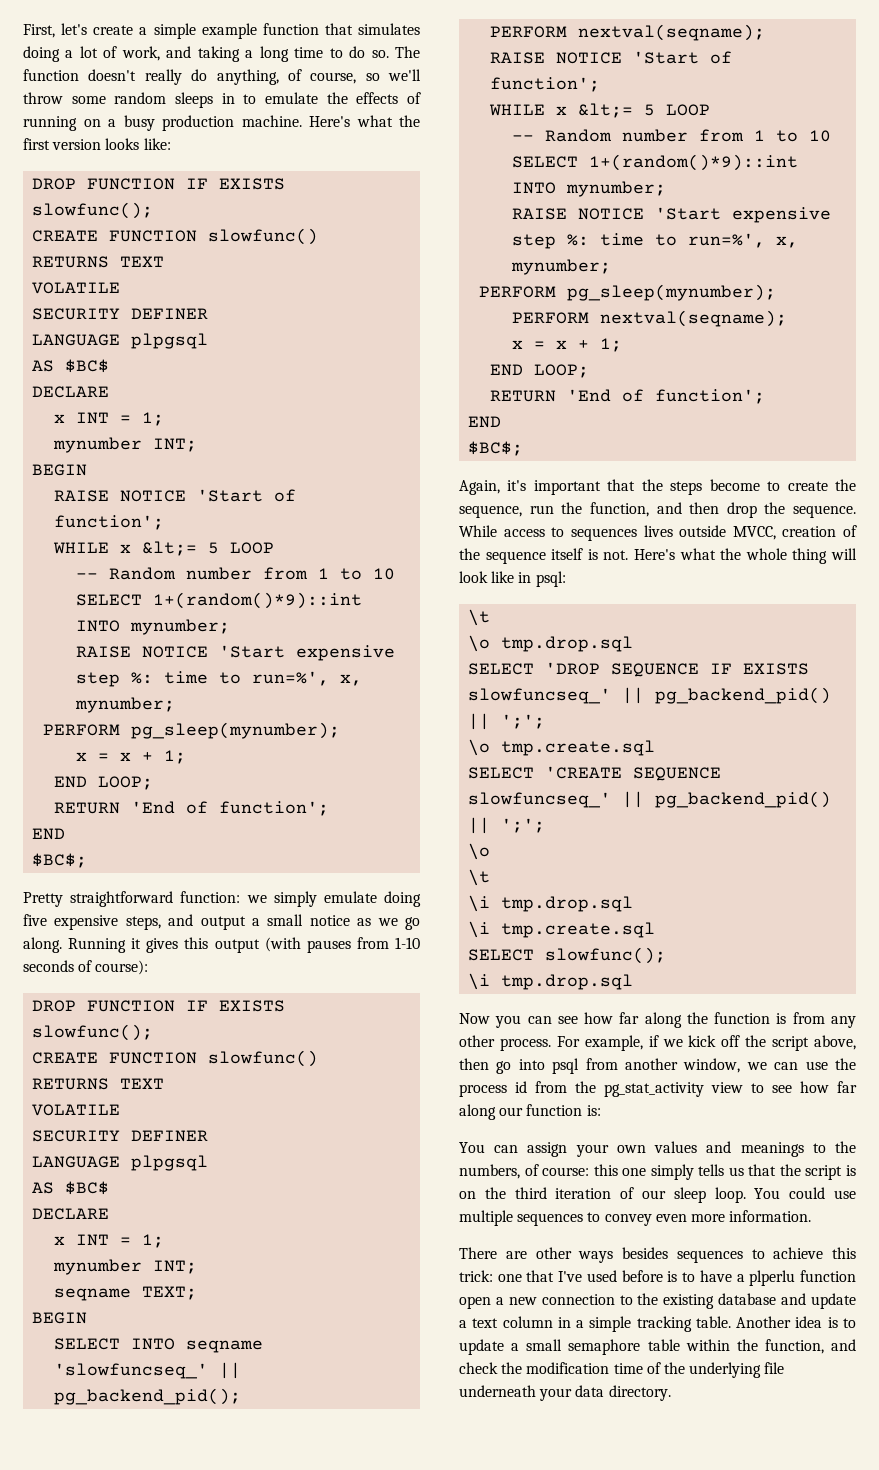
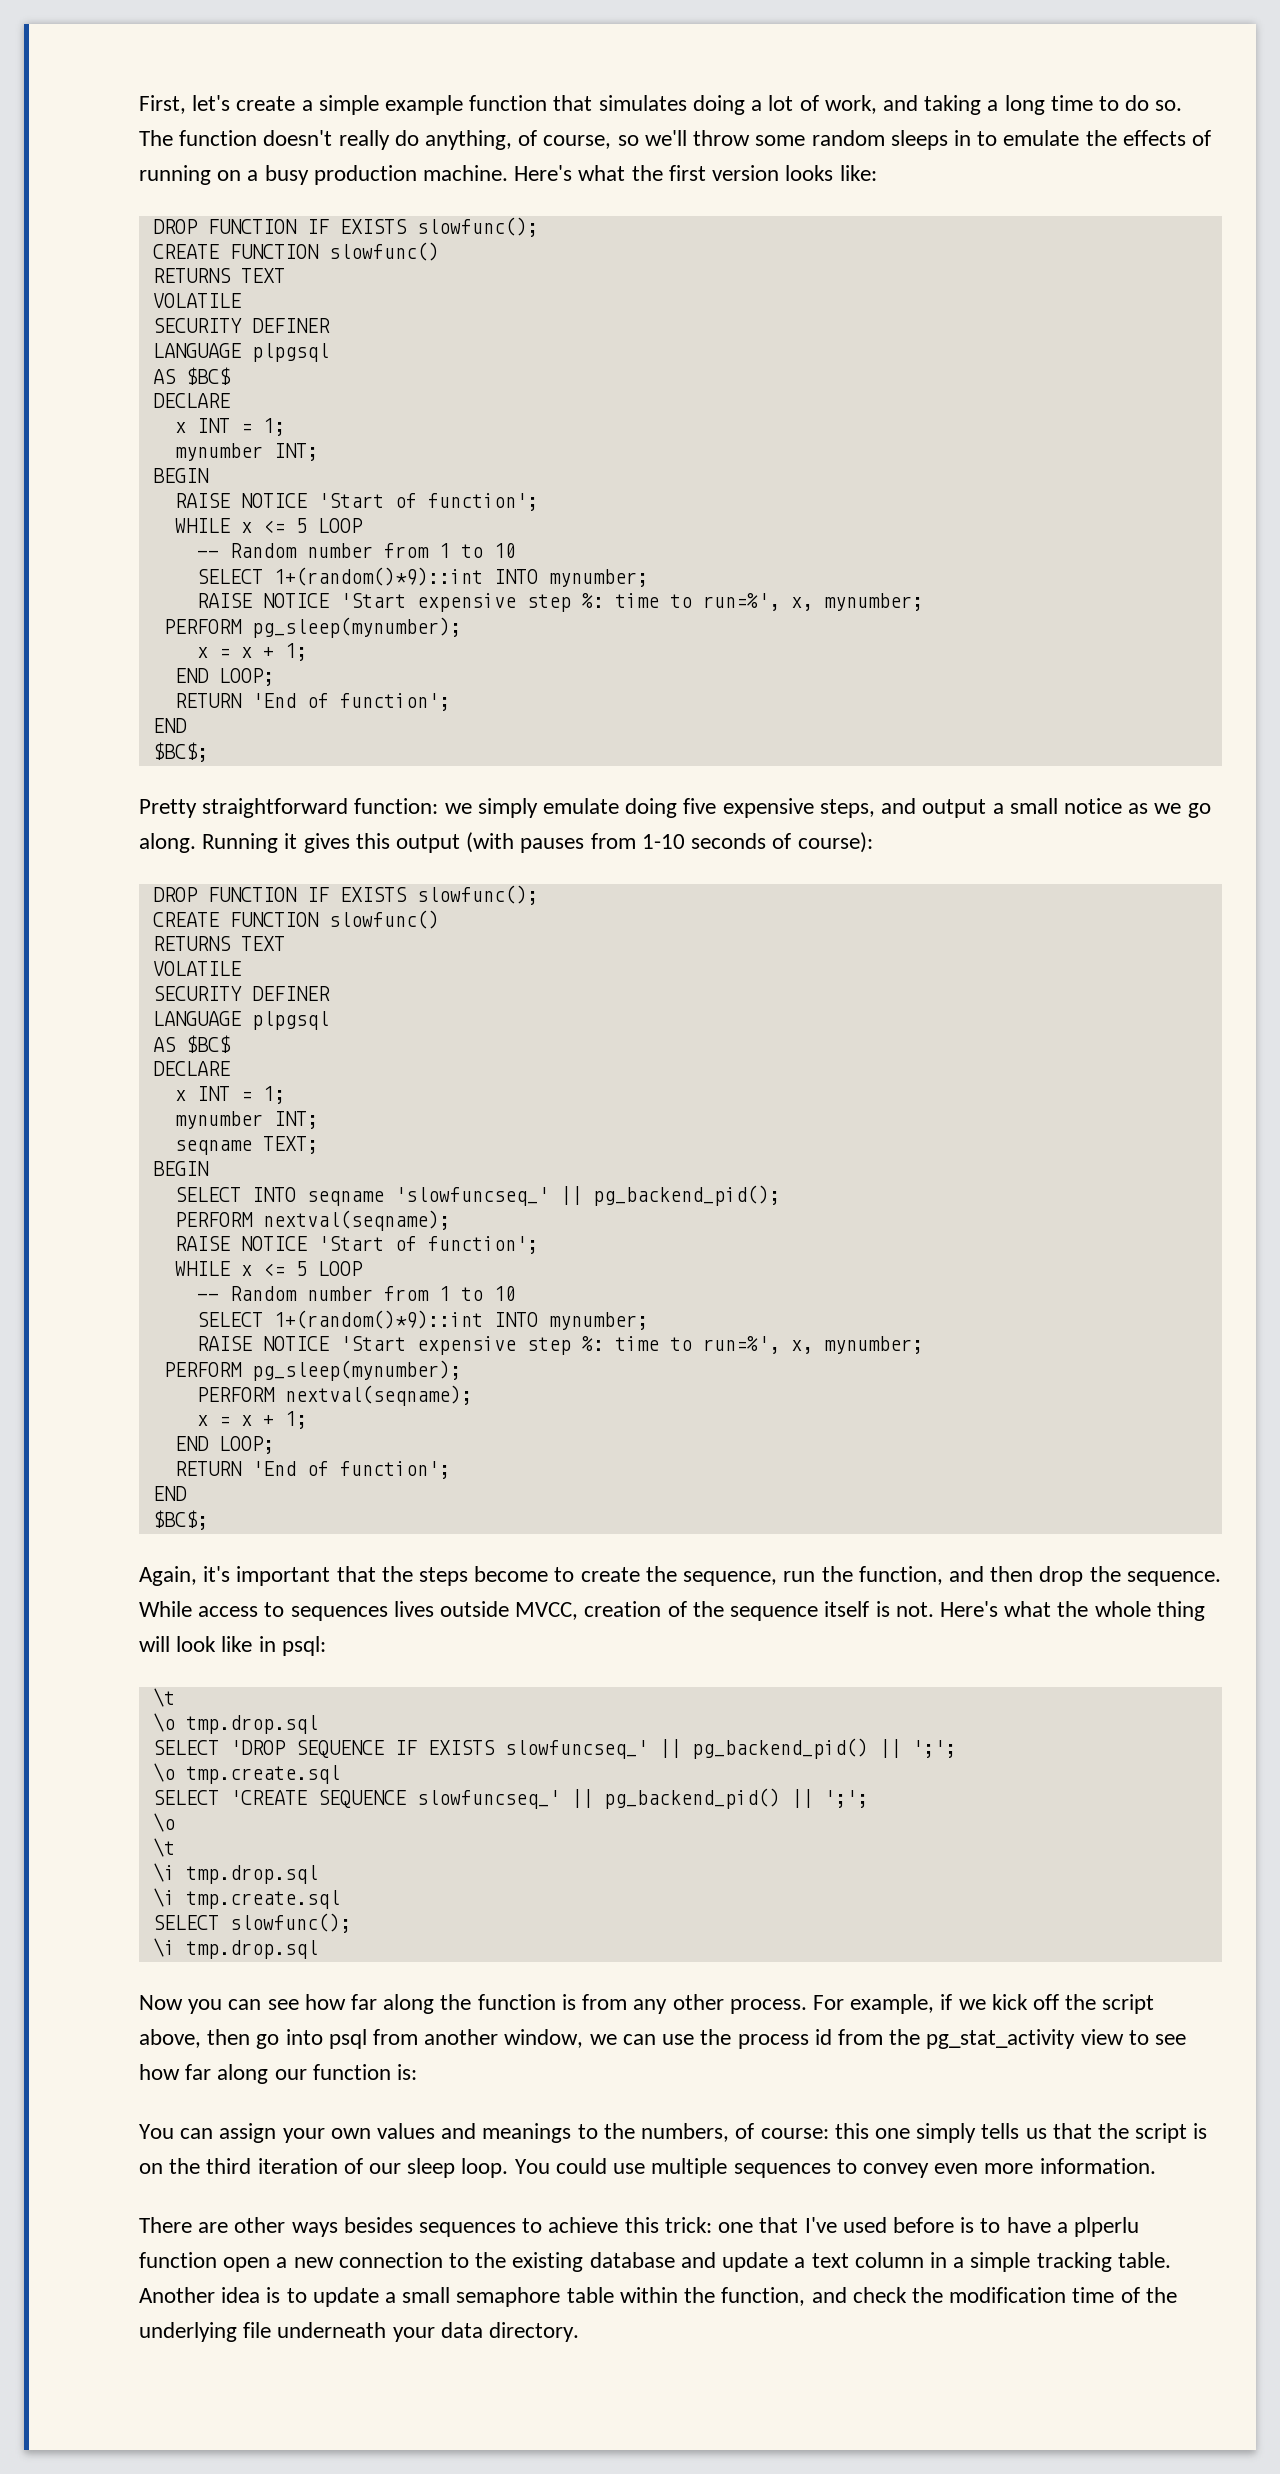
[142,541,198,556] &lt;= -> [262,520,285,533] <=
[578,103,634,118] &lt;= -> [262,1263,285,1276] <=

